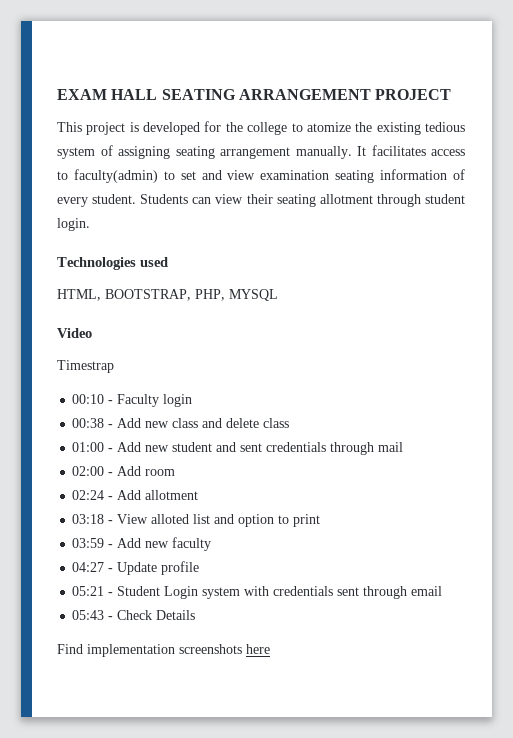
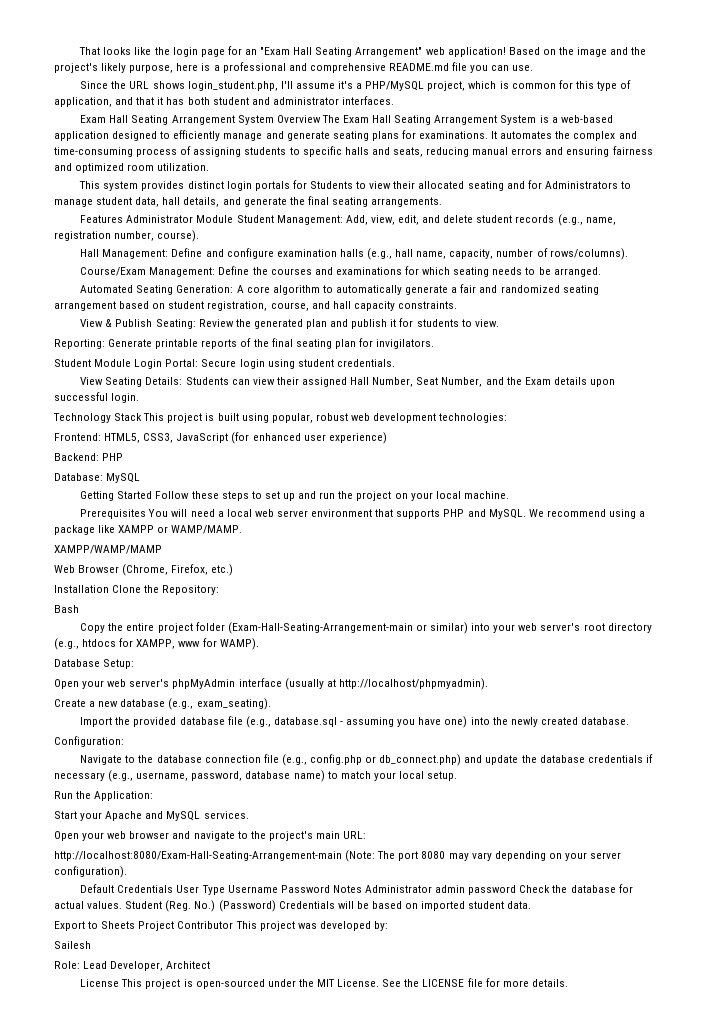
[57,89,452,100] [57,121,466,135] [57,145,465,159] [57,169,466,183] [57,194,465,207] [57,218,90,231] [57,257,168,270] [57,289,278,301] [57,328,92,338] [57,360,114,373] [72,394,193,407] [72,418,290,428] [72,442,404,455] [72,466,176,476] [72,490,199,500] [72,514,321,527] [72,537,212,551] [72,561,200,575] [72,586,443,599] [72,610,196,620] [57,644,270,657] EXAM HALL SEATING ARRANGEMENT PROJECT // This project is developed for the college to atomize the existing tedious system of assigning seating arrangement manually. It facilitates access to faculty(admin) to set and view examination seating information of every student. Students can view their seating allotment through student login. // Technologies used // HTML, BOOTSTRAP, PHP, MYSQL // Video // Timestrap // 00:10 - Faculty login // 00:38 - Add new class and delete class // 01:00 - Add new student and sent credentials through mail // 02:00 - Add room // 02:24 - Add allotment // 03:18 - View alloted list and option to print // 03:59 - Add new faculty // 04:27 - Update profile // 05:21 - Student Login system with credentials sent through email // 05:43 - Check Details // Find implementation screenshots here -> [79,46,647,57] [54,62,534,73] [80,80,632,91] [54,96,394,107] [80,115,613,125] [54,130,637,141] [54,146,653,157] [54,163,210,173] [79,180,631,191] [54,196,443,207] [80,214,616,226] [54,230,200,242] [80,248,628,260] [80,266,601,277] [80,284,599,295] [54,301,457,311] [80,318,499,329] [54,338,435,349] [54,359,395,369] [80,377,615,387] [54,392,140,403] [53,413,508,423] [54,432,387,444] [54,453,124,461] [54,473,141,483] [80,491,509,501] [80,509,646,519] [54,525,243,535] [54,545,162,554] [54,564,234,576] [54,585,220,595] [54,605,79,613] [80,622,652,634] [54,638,259,650] [54,659,135,669] [54,678,488,690] [54,698,271,710] [80,716,629,728] [54,736,124,747] [80,754,653,766] [54,770,458,782] [54,791,154,801] [54,811,249,821] [54,831,367,841] [54,850,622,862] [54,866,127,878] [80,884,633,895] [54,900,532,912] [54,921,388,931] [54,941,91,949] [54,961,211,971] [80,978,568,989] That looks like the login page for an "Exam Hall Seating Arrangement" web application! Based on the image and the project's likely purpose, here is a professional and comprehensive README.md file you can use. // Since the URL shows login_student.php, I'll assume it's a PHP/MySQL project, which is common for this type of application, and that it has both student and administrator interfaces. // Exam Hall Seating Arrangement System Overview The Exam Hall Seating Arrangement System is a web-based application designed to efficiently manage and generate seating plans for examinations. It automates the complex and time-consuming process of assigning students to specific halls and seats, reducing manual errors and ensuring fairness and optimized room utilization. // This system provides distinct login portals for Students to view their allocated seating and for Administrators to manage student data, hall details, and generate the final seating arrangements. // Features Administrator Module Student Management: Add, view, edit, and delete student records (e.g., name, registration number, course). // Hall Management: Define and configure examination halls (e.g., hall name, capacity, number of rows/columns). // Course/Exam Management: Define the courses and examinations for which seating needs to be arranged. // Automated Seating Generation: A core algorithm to automatically generate a fair and randomized seating arrangement based on student registration, course, and hall capacity constraints. // View & Publish Seating: Review the generated plan and publish it for students to view. // Reporting: Generate printable reports of the final seating plan for invigilators. // Student Module Login Portal: Secure login using student credentials. // View Seating Details: Students can view their assigned Hall Number, Seat Number, and the Exam details upon successful login. // Technology Stack This project is built using popular, robust web development technologies: // Frontend: HTML5, CSS3, JavaScript (for enhanced user experience) // Backend: PHP // Database: MySQL // Getting Started Follow these steps to set up and run the project on your local machine. // Prerequisites You will need a local web server environment that supports PHP and MySQL. We recommend using a package like XAMPP or WAMP/MAMP. // XAMPP/WAMP/MAMP // Web Browser (Chrome, Firefox, etc.) // Installation Clone the Repository: // Bash // Copy the entire project folder (Exam-Hall-Seating-Arrangement-main or similar) into your web server's root directory (e.g., htdocs for XAMPP, www for WAMP). // Database Setup: // Open your web server's phpMyAdmin interface (usually at http://localhost/phpmyadmin). // Create a new database (e.g., exam_seating). // Import the provided database file (e.g., database.sql - assuming you have one) into the newly created database. // Configuration: // Navigate to the database connection file (e.g., config.php or db_connect.php) and update the database credentials if necessary (e.g., username, password, database name) to match your local setup. // Run the Application: // Start your Apache and MySQL services. // Open your web browser and navigate to the project's main URL: // http://localhost:8080/Exam-Hall-Seating-Arrangement-main (Note: The port 8080 may vary depending on your server configuration). // Default Credentials User Type Username Password Notes Administrator admin password Check the database for actual values. Student (Reg. No.) (Password) Credentials will be based on imported student data. // Export to Sheets Project Contributor This project was developed by: // Sailesh // Role: Lead Developer, Architect // License This project is open-sourced under the MIT License. See the LICENSE file for more details.

